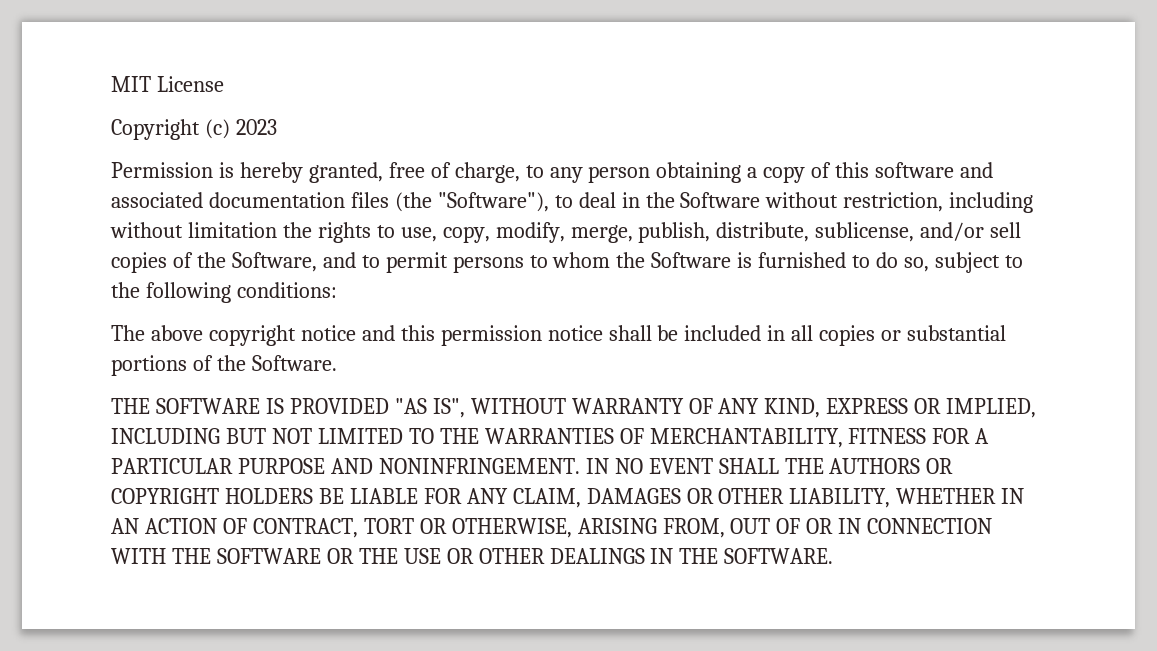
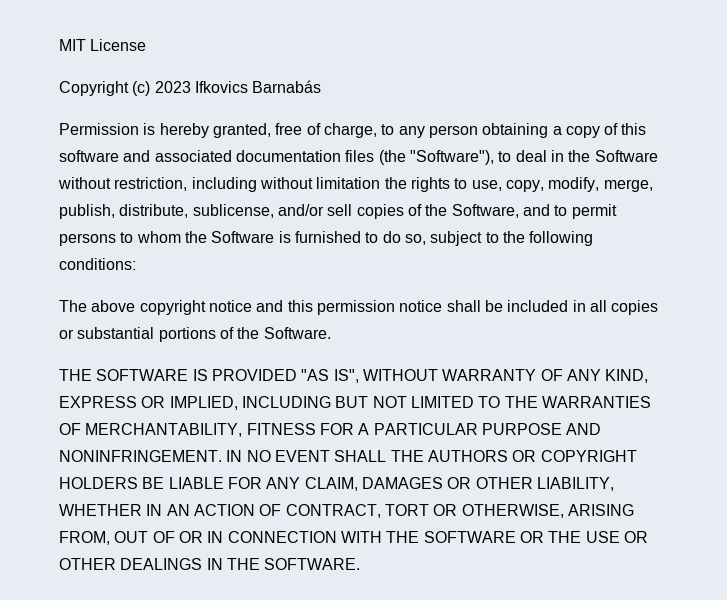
(277, 127) none -> [194,80,322,93] Ifkovics Barnabás

